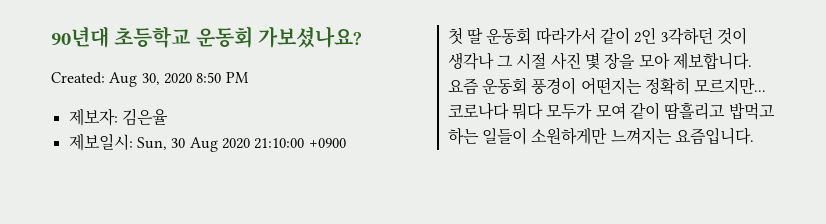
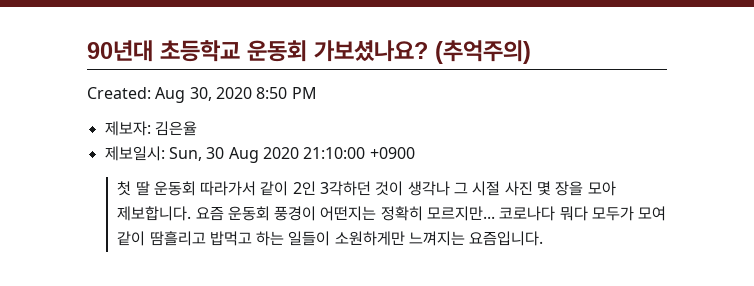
(363, 37) none -> [435,40,531,64] (추억주의)

